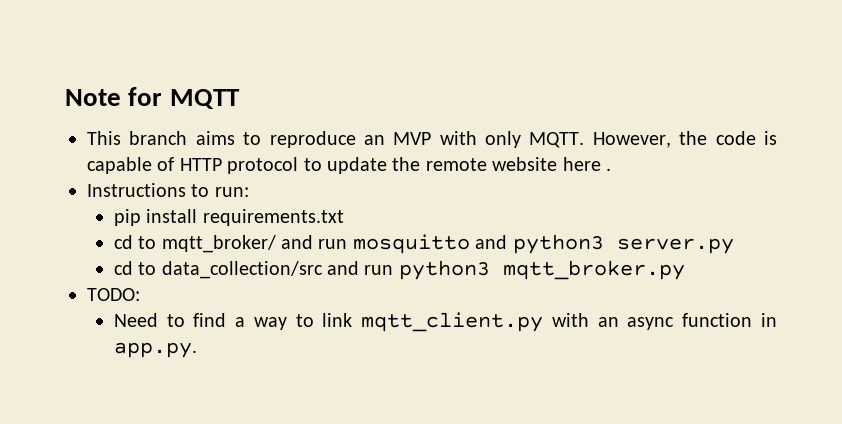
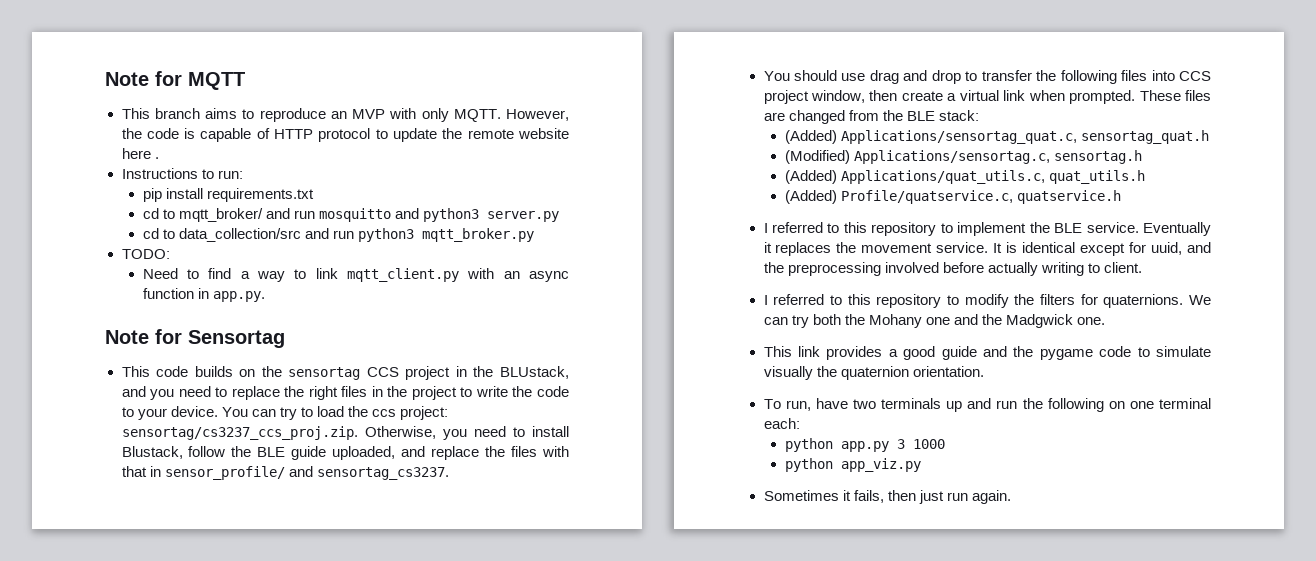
(197, 350) none -> [105,329,285,348] [121,366,569,380] [121,386,569,400] [121,406,449,420] [121,426,570,440] [121,446,569,460] [121,466,449,480] [763,70,1211,84] [763,90,1211,104] [763,110,979,124] [784,130,1209,144] [784,150,1142,164] [784,170,1145,184] [784,190,1121,204] [763,222,1211,236] [763,242,1211,256] [763,262,1142,276] [763,294,1211,308] [763,314,1105,328] [763,346,1211,360] [763,366,984,380] [763,398,1211,412] [763,418,800,429] [784,438,945,452] [784,458,921,472] [763,490,1011,504] // Note for Sensortag // This code builds on the sensortag CCS project in the BLUstack, and you need to replace the right files in the project to write the code to your device. You can try to load the ccs project: sensortag/cs3237_ccs_proj.zip. Otherwise, you need to install Blustack, follow the BLE guide uploaded, and replace the files with that in sensor_profile/ and sensortag_cs3237. // You should use drag and drop to transfer the following files into CCS project window, then create a virtual link when prompted. These files are changed from the BLE stack: // (Added) Applications/sensortag_quat.c, sensortag_quat.h // (Modified) Applications/sensortag.c, sensortag.h // (Added) Applications/quat_utils.c, quat_utils.h // (Added) Profile/quatservice.c, quatservice.h // I referred to this repository to implement the BLE service. Eventually it replaces the movement service. It is identical except for uuid, and the preprocessing involved before actually writing to client. // I referred to this repository to modify the filters for quaternions. We can try both the Mohany one and the Madgwick one. // This link provides a good guide and the pygame code to simulate visually the quaternion orientation. // To run, have two terminals up and run the following on one terminal each: // python app.py 3 1000 // python app_viz.py // Sometimes it fails, then just run again.

